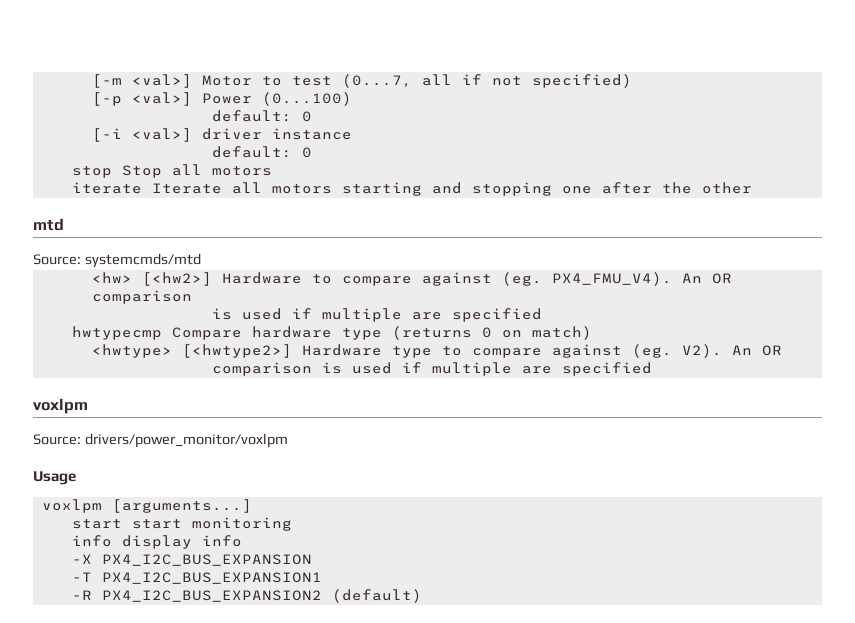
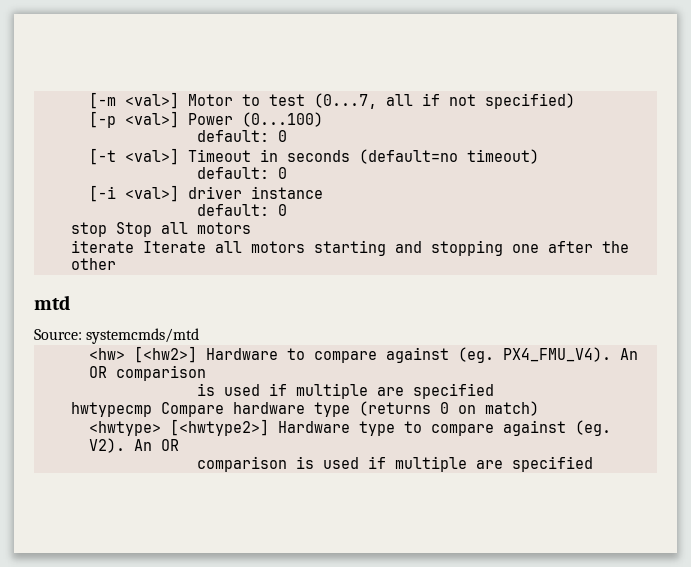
(312, 116) none -> [88,148,539,165] [196,167,287,179] // [-t <val>] Timeout in seconds (default=no timeout) // default: 0
[33,398,88,414] [33,433,288,448] [33,471,76,485] [41,499,252,513] [71,517,292,531] [71,535,242,549] [71,554,312,566] [71,572,322,584] [71,589,422,603] // voxlpm // Source: drivers/power_monitor/voxlpm // Usage // voxlpm [arguments...] // start start monitoring // info display info // -X PX4_I2C_BUS_EXPANSION // -T PX4_I2C_BUS_EXPANSION1 // -R PX4_I2C_BUS_EXPANSION2 (default) -> (593, 464) none

